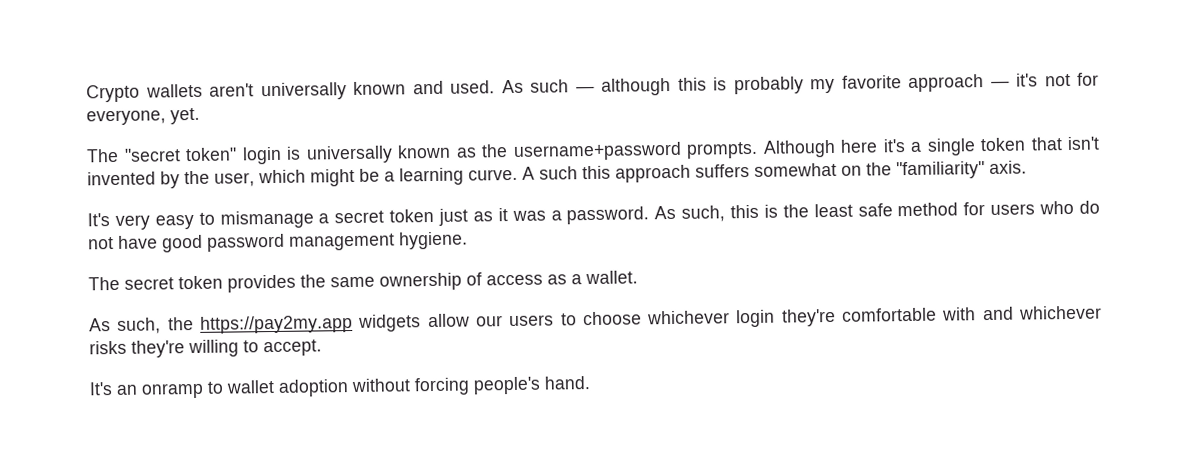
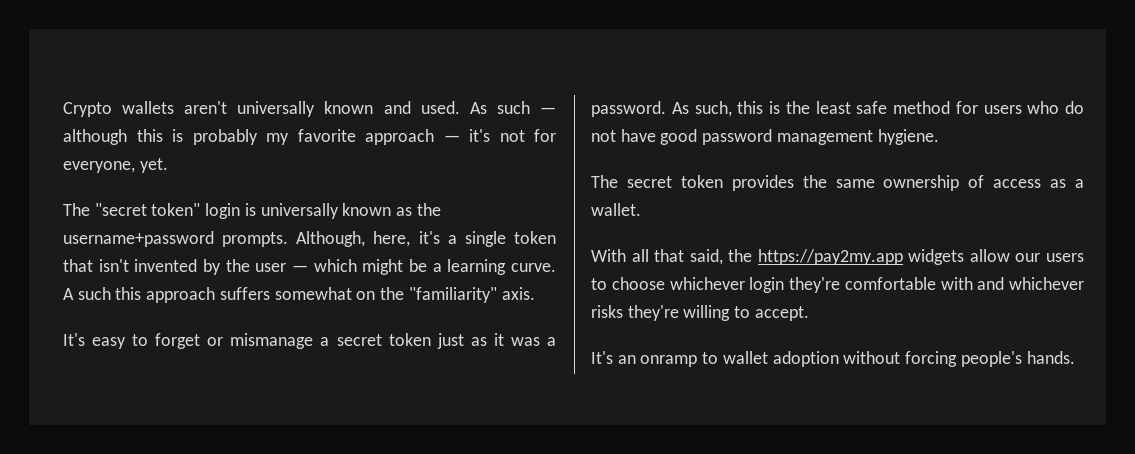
[762,139,878,158] Although here -> [296,231,411,247] Although, here,
[214,172,255,187] user, -> [255,263,308,272] user —
[114,214,150,230] very -> (85, 339) none
(215, 218) none -> [155,333,224,349] forget or
[89,317,162,334] As such, -> [591,249,723,265] With all that said,
[544,376,591,390] hand. -> [1026,351,1075,364] hands.

